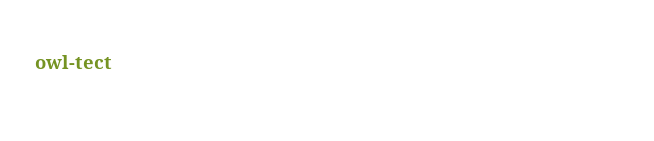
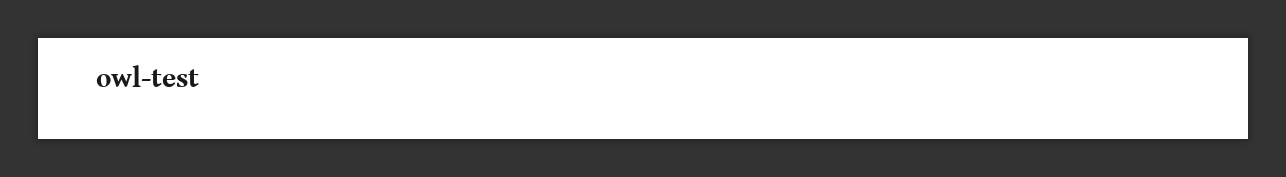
[35,55,112,69] owl-tect -> [96,65,199,87] owl-test

